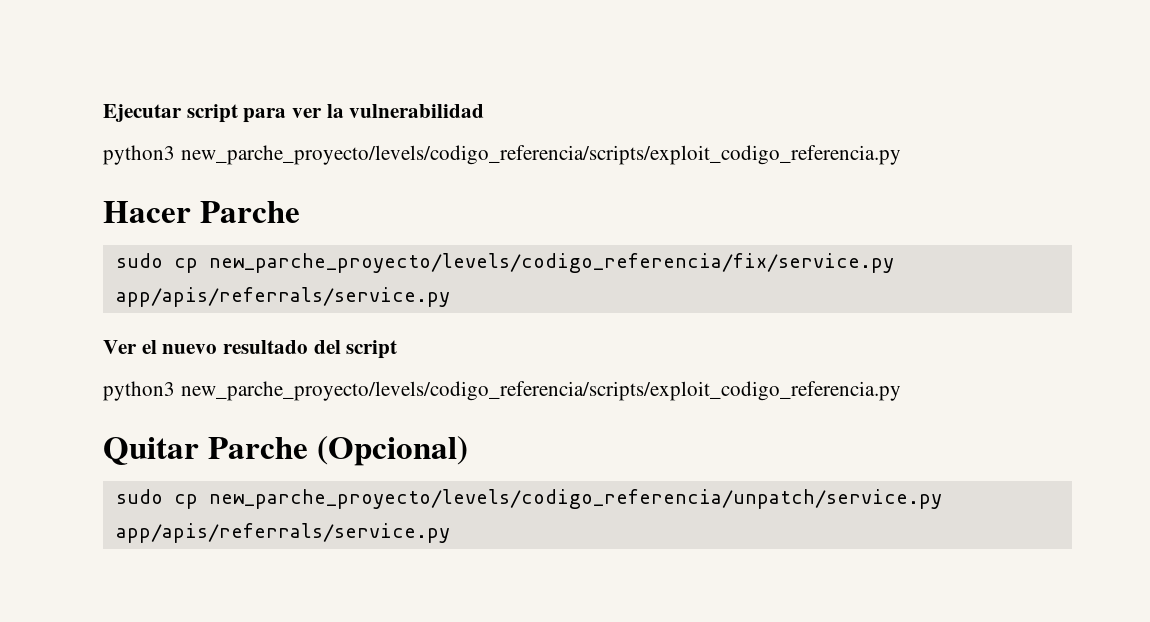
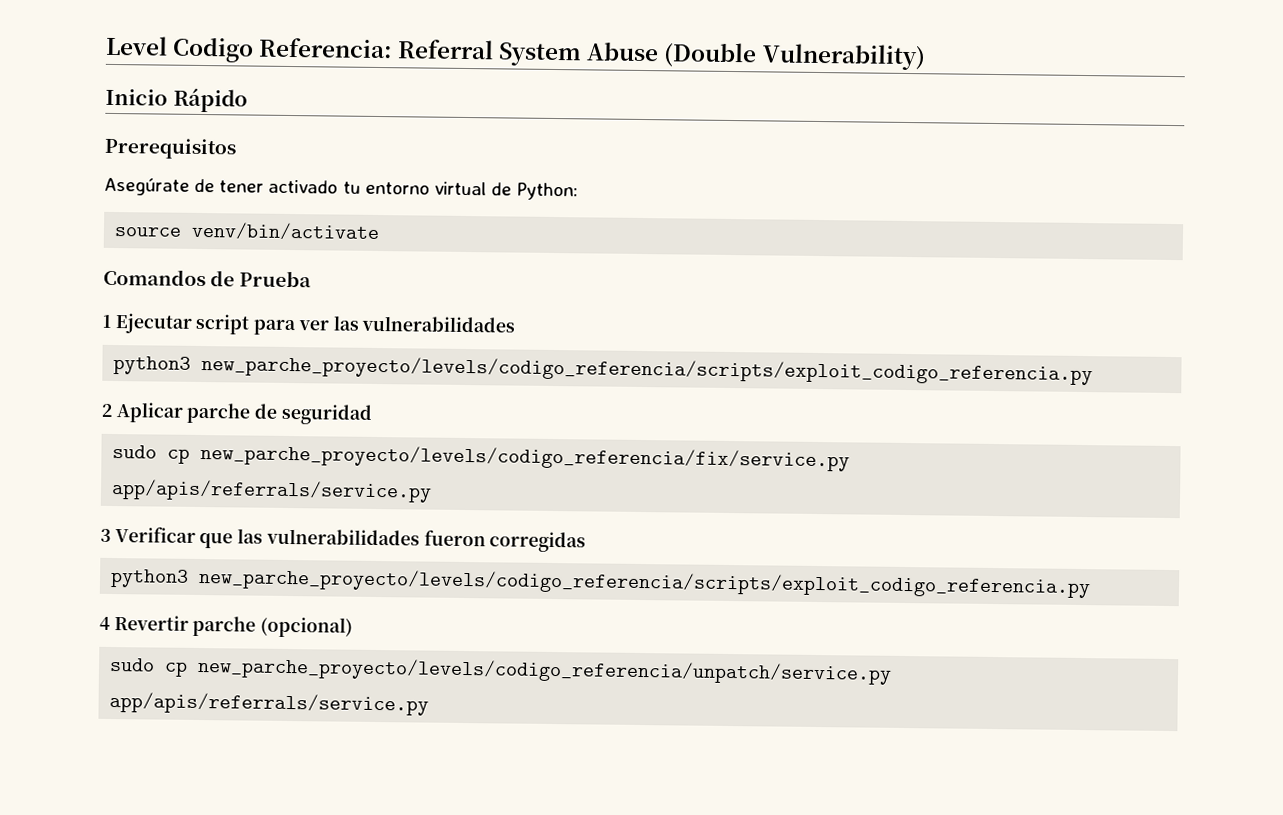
(103, 113) none -> [105,35,926,71] [105,87,248,113] [104,137,237,160] [104,177,579,201] [114,221,381,242] [103,268,313,288] [102,314,112,328] Level Codigo Referencia: Referral System Abuse (Double Vulnerability) // Inicio Rápido // Prerequisitos // Asegúrate de tener activado tu entorno virtual de Python: // source venv/bin/activate // Comandos de Prueba // 1
[326,104,485,118] [103,145,901,165] [103,201,300,223] la vulnerabilidad // python3 new_parche_proyecto/levels/codigo_referencia/scripts/exploit_codigo_referencia.py // Hacer Parche -> [332,315,517,333] [113,355,1094,386] [101,402,373,425] las vulnerabilidades // python3 new_parche_proyecto/levels/codigo_referencia/scripts/exploit_codigo_referencia.py // 2 Aplicar parche de seguridad
[103,340,398,359] [103,381,901,401] [103,436,468,466] Ver el nuevo resultado del script // python3 new_parche_proyecto/levels/codigo_referencia/scripts/exploit_codigo_referencia.py // Quitar Parche (Opcional) -> [100,526,587,553] [110,567,1092,599] [99,615,354,638] 3 Verificar que las vulnerabilidades fueron corregidas // python3 new_parche_proyecto/levels/codigo_referencia/scripts/exploit_codigo_referencia.py // 4 Revertir parche (opcional)

